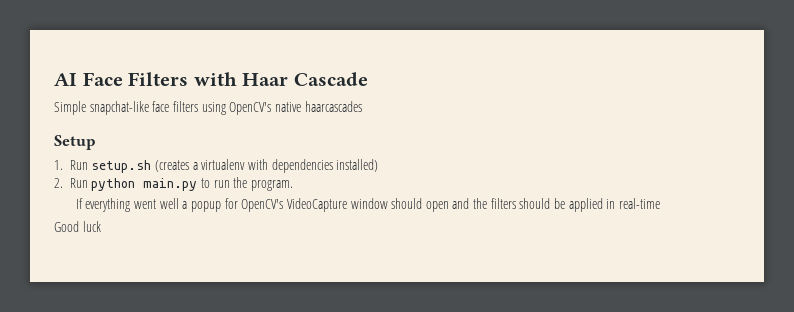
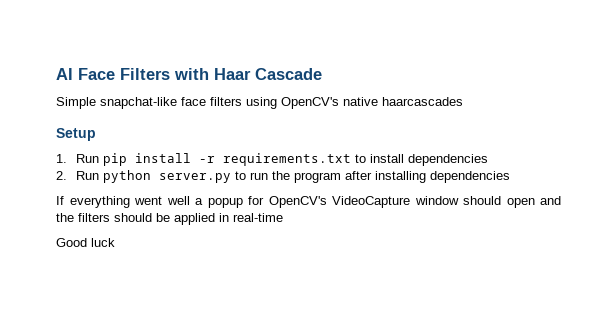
[91,159,379,173] setup.sh (creates a virtualenv with dependencies installed) -> [102,153,488,166] pip install -r requirements.txt to install dependencies
[143,178,198,191] main.py -> [158,173,231,183] server.py
[250,180,293,191] program. -> [293,171,510,183] program after installing dependencies

